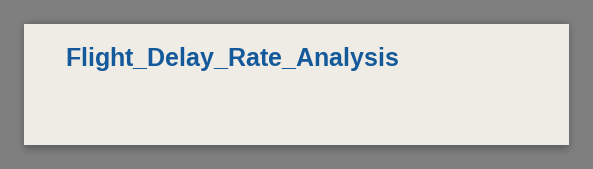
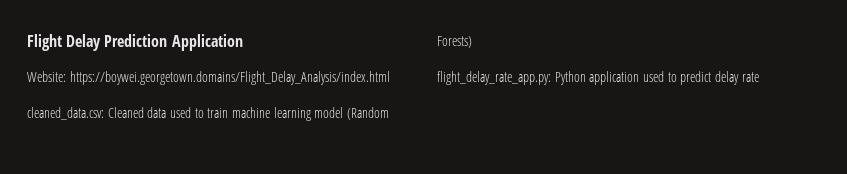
[66,47,399,71] Flight_Delay_Rate_Analysis -> [27,34,243,51] [27,71,390,85] [27,107,389,121] [437,36,472,48] [437,71,759,85] Flight Delay Prediction Application // Website: https://boywei.georgetown.domains/Flight_Delay_Analysis/index.html // cleaned_data.csv: Cleaned data used to train machine learning model (Random Forests) // flight_delay_rate_app.py: Python application used to predict delay rate

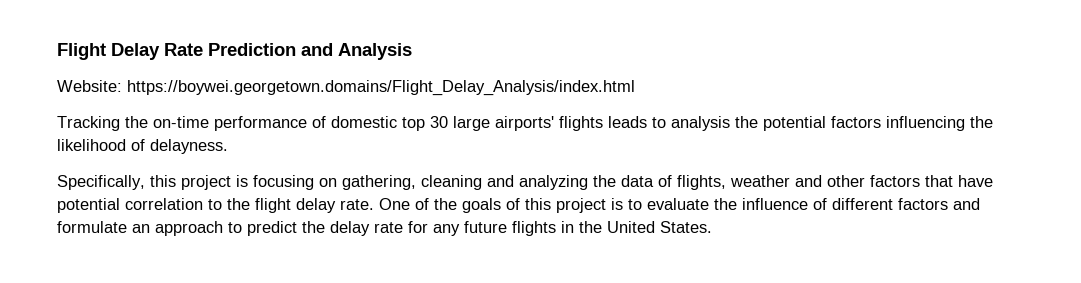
[104,34,243,51] [27,71,390,85] [27,107,389,121] [437,36,472,48] [437,71,664,85] Prediction Application // Website: https://boywei.georgetown.domains/Flight_Delay_Analysis/index.html // cleaned_data.csv: Cleaned data used to train machine learning model (Random Forests) // flight_delay_rate_app.py: Python application used -> [164,43,412,60] [57,80,635,96] [57,116,993,131] [57,139,228,154] [57,175,993,190] [57,198,980,213] [57,221,223,236] Rate Prediction and Analysis // Website: https://boywei.georgetown.domains/Flight_Delay_Analysis/index.html // Tracking the on-time performance of domestic top 30 large airports' flights leads to analysis the potential factors influencing the likelihood of delayness. // Specifically, this project is focusing on gathering, cleaning and analyzing the data of flights, weather and other factors that have potential correlation to the flight delay rate. One of the goals of this project is to evaluate the influence of different factors and formulate an approach
(712, 78) none -> [302,221,325,233] the
(759, 77) none -> [408,221,712,236] for any future flights in the United States.

